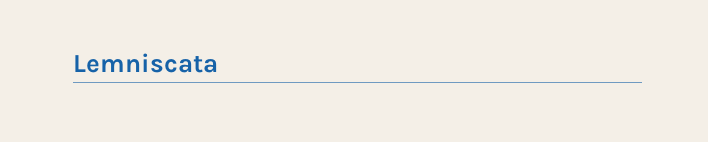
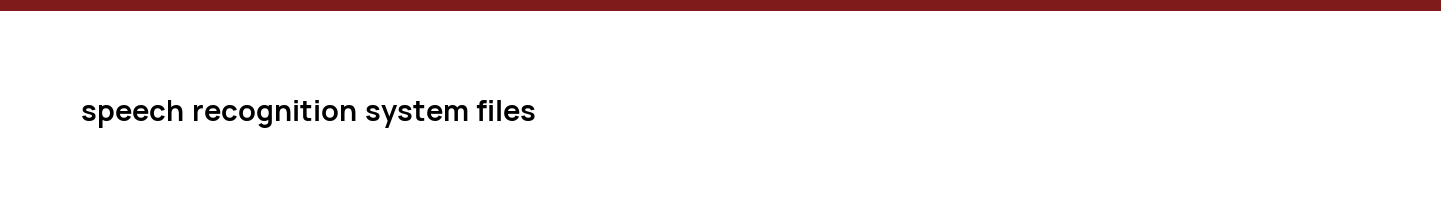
[73,53,218,73] Lemniscata -> [81,100,537,128] speech recognition system files

